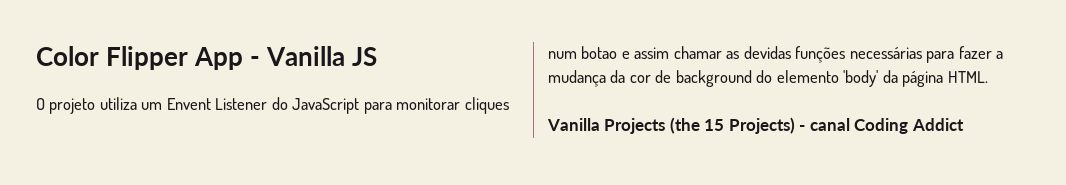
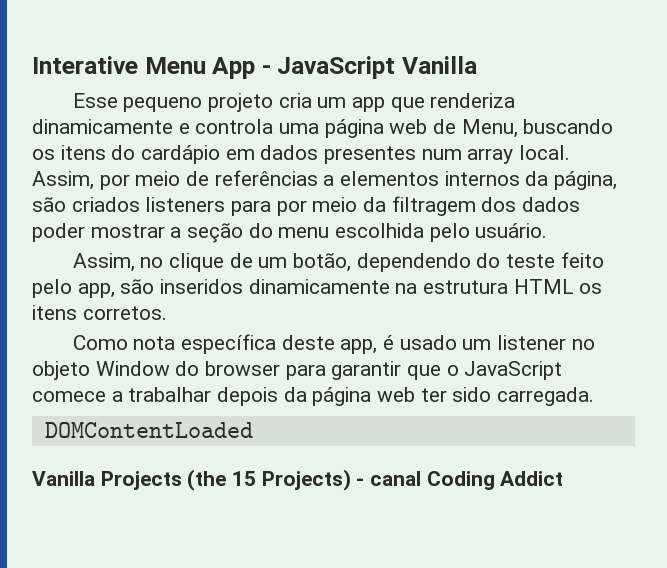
[36,46,189,70] Color Flipper -> [32,56,206,74] Interative Menu
[266,46,378,66] [36,97,509,114] [548,46,1004,63] [548,70,988,87] Vanilla JS // O projeto utiliza um Envent Listener do JavaScript para monitorar cliques num botao e assim chamar as devidas funções necessárias para fazer a mudança da cor de background do elemento 'body' da página HTML. -> [277,56,478,79] [72,93,516,112] [32,119,614,138] [32,145,571,164] [32,170,618,190] [32,196,581,216] [32,223,548,243] [72,252,604,272] [32,279,603,298] [32,305,167,320] [72,334,595,354] [32,361,563,380] [32,387,595,406] [44,422,253,438] JavaScript Vanilla // Esse pequeno projeto cria um app que renderiza dinamicamente e controla uma página web de Menu, buscando os itens do cardápio em dados presentes num array local. Assim, por meio de referências a elementos internos da página, são criados listeners para por meio da filtragem dos dados poder mostrar a seção do menu escolhida pelo usuário. // Assim, no clique de um botão, dependendo do teste feito pelo app, são inseridos dinamicamente na estrutura HTML os itens corretos. // Como nota específica deste app, é usado um listener no objeto Window do browser para garantir que o JavaScript comece a trabalhar depois da página web ter sido carregada. // DOMContentLoaded

